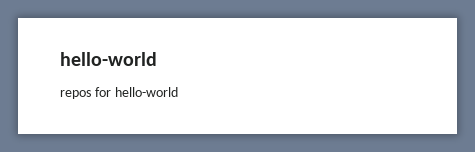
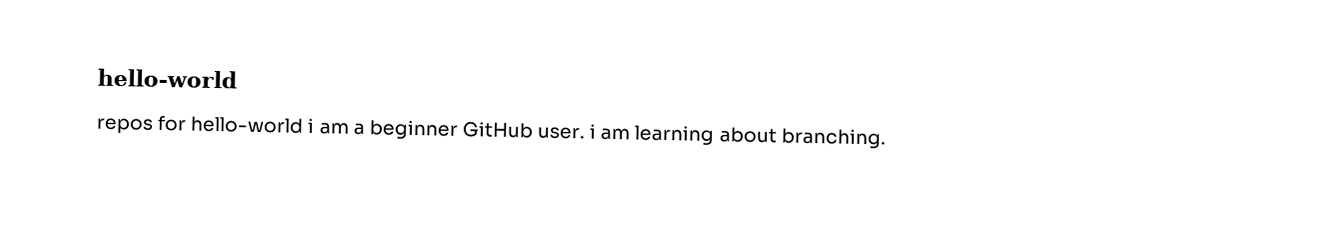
(178, 92) none -> [307,117,886,149] i am a beginner GitHub user. i am learning about branching.

